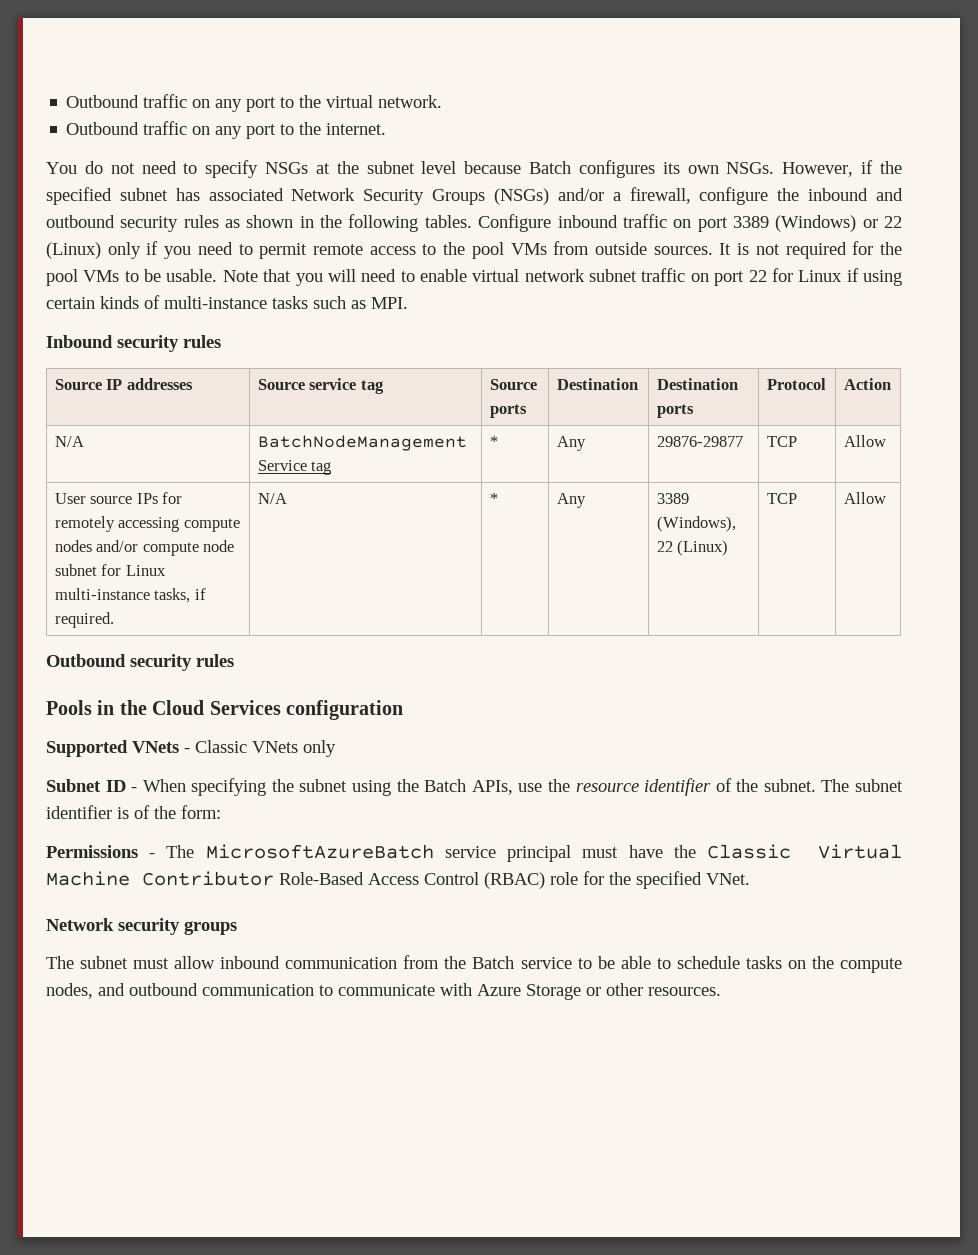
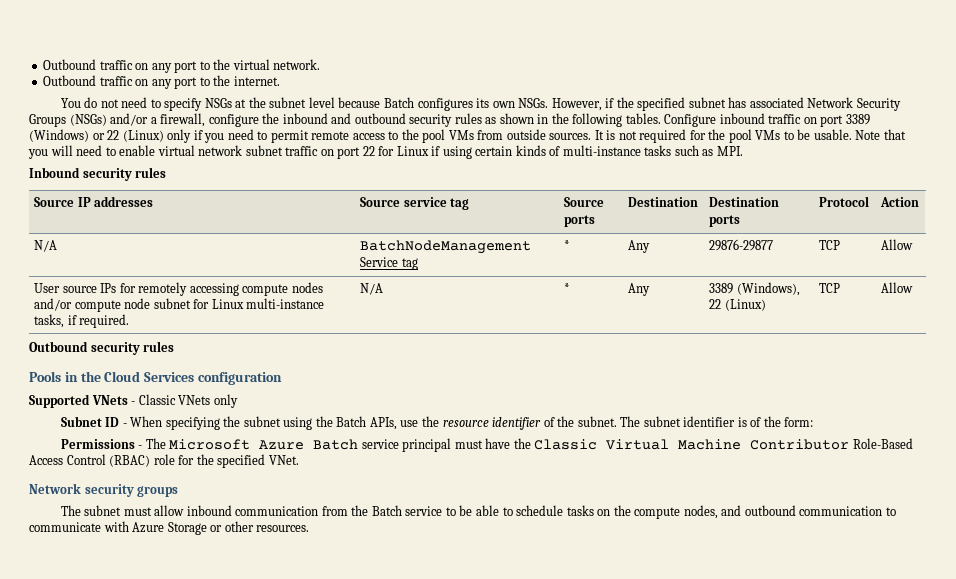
[205,844,434,859] MicrosoftAzureBatch -> [169,439,359,450] Microsoft Azure Batch

